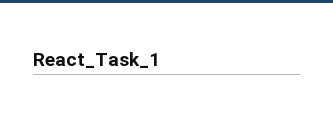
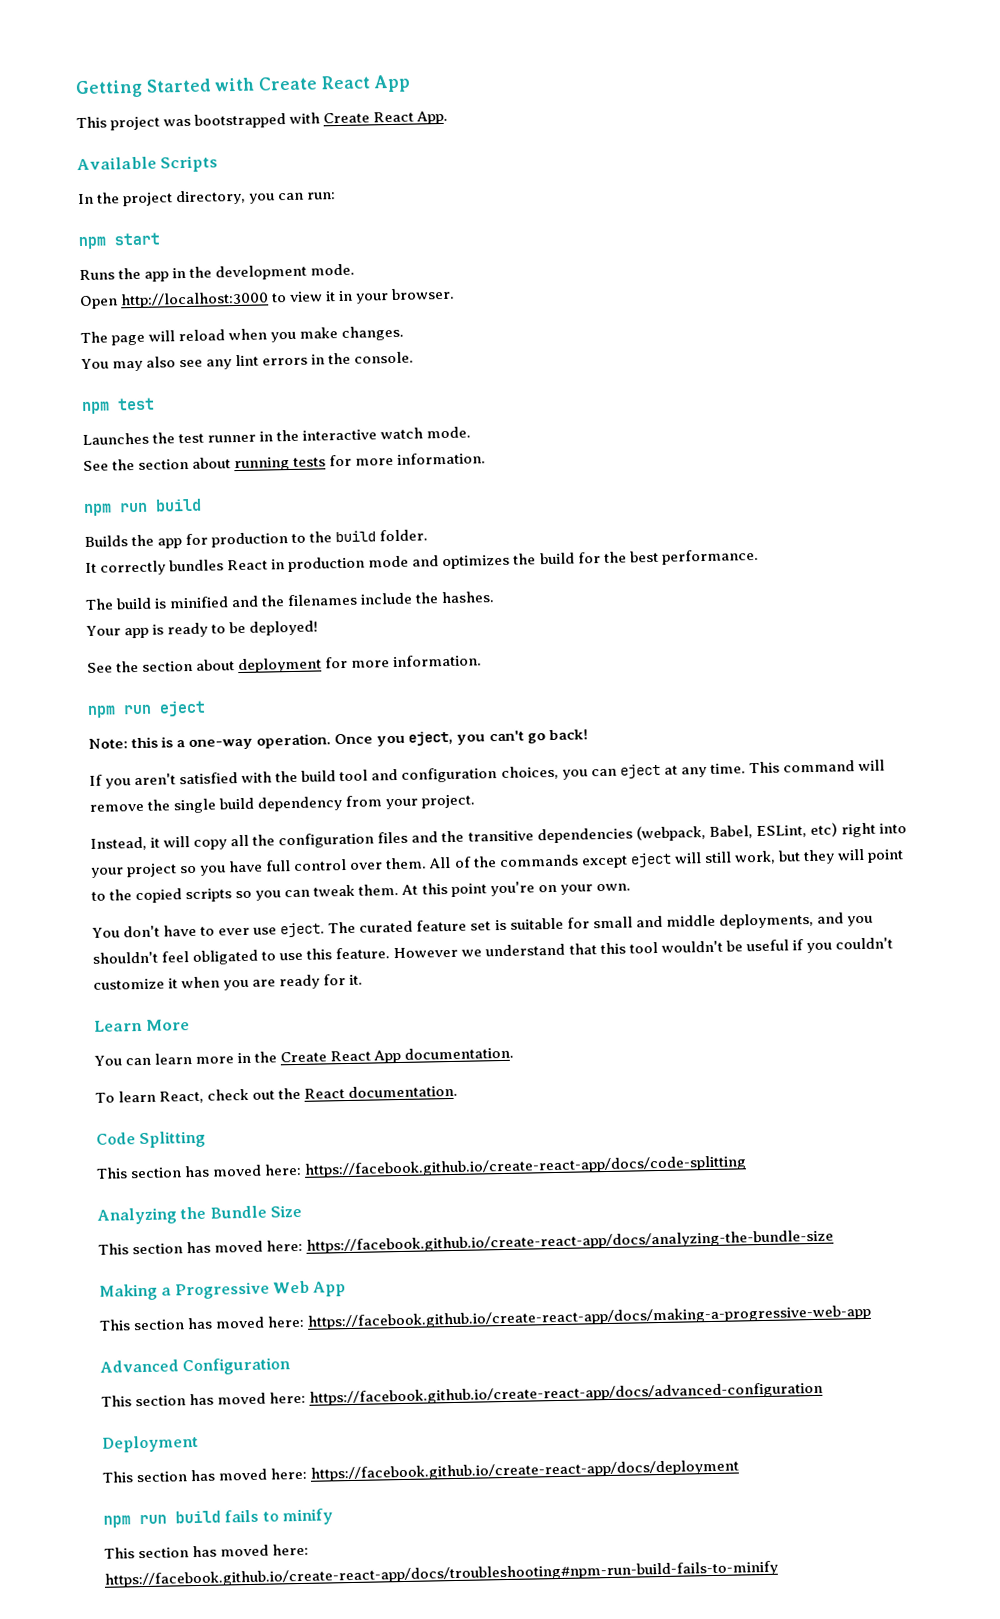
[33,52,160,68] React_Task_1 -> [75,74,411,99] [76,110,449,131] [77,155,219,173] [77,189,337,207] [78,232,160,250] [79,263,356,282] [79,287,456,310] [80,325,405,346] [81,351,415,372] [82,397,155,415] [82,426,472,446] [83,452,487,472] [84,498,202,516] [84,529,429,549] [85,548,759,576] [85,591,495,610] [86,620,319,639] [87,654,483,674] [87,700,206,718] [88,729,588,751] [89,759,885,789] [89,794,476,814] [90,822,907,851] [91,848,905,878] [91,881,631,904] [92,912,873,938] [92,937,893,965] [93,974,364,991] [94,1019,191,1032] [94,1046,515,1066] [95,1084,459,1104] [96,1130,207,1149] [96,1155,748,1179] [97,1204,302,1225] [98,1229,835,1255] [99,1280,347,1301] [99,1304,872,1331] [100,1357,292,1376] [101,1381,824,1407] [102,1434,199,1453] [102,1459,740,1483] [103,1508,333,1528] [104,1543,310,1559] [104,1560,778,1588] Getting Started with Create React App // This project was bootstrapped with Create React App. // Available Scripts // In the project directory, you can run: // npm start // Runs the app in the development mode. // Open http://localhost:3000 to view it in your browser. // The page will reload when you make changes. // You may also see any lint errors in the console. // npm test // Launches the test runner in the interactive watch mode. // See the section about running tests for more information. // npm run build // Builds the app for production to the build folder. // It correctly bundles React in production mode and optimizes the build for the best performance. // The build is minified and the filenames include the hashes. // Your app is ready to be deployed! // See the section about deployment for more information. // npm run eject // Note: this is a one-way operation. Once you eject, you can't go back! // If you aren't satisfied with the build tool and configuration choices, you can eject at any time. This command will remove the single build dependency from your project. // Instead, it will copy all the configuration files and the transitive dependencies (webpack, Babel, ESLint, etc) right into your project so you have full control over them. All of the commands except eject will still work, but they will point to the copied scripts so you can tweak them. At this point you're on your own. // You don't have to ever use eject. The curated feature set is suitable for small and middle deployments, and you shouldn't feel obligated to use this feature. However we understand that this tool wouldn't be useful if you couldn't customize it when you are ready for it. // Learn More // You can learn more in the Create React App documentation. // To learn React, check out the React documentation. // Code Splitting // This section has moved here: https://facebook.github.io/create-react-app/docs/code-splitting // Analyzing the Bundle Size // This section has moved here: https://facebook.github.io/create-react-app/docs/analyzing-the-bundle-size // Making a Progressive Web App // This section has moved here: https://facebook.github.io/create-react-app/docs/making-a-progressive-web-app // Advanced Configuration // This section has moved here: https://facebook.github.io/create-react-app/docs/advanced-configuration // Deployment // This section has moved here: https://facebook.github.io/create-react-app/docs/deployment // npm run build fails to minify // This section has moved here: https://facebook.github.io/create-react-app/docs/troubleshooting#npm-run-build-fails-to-minify

